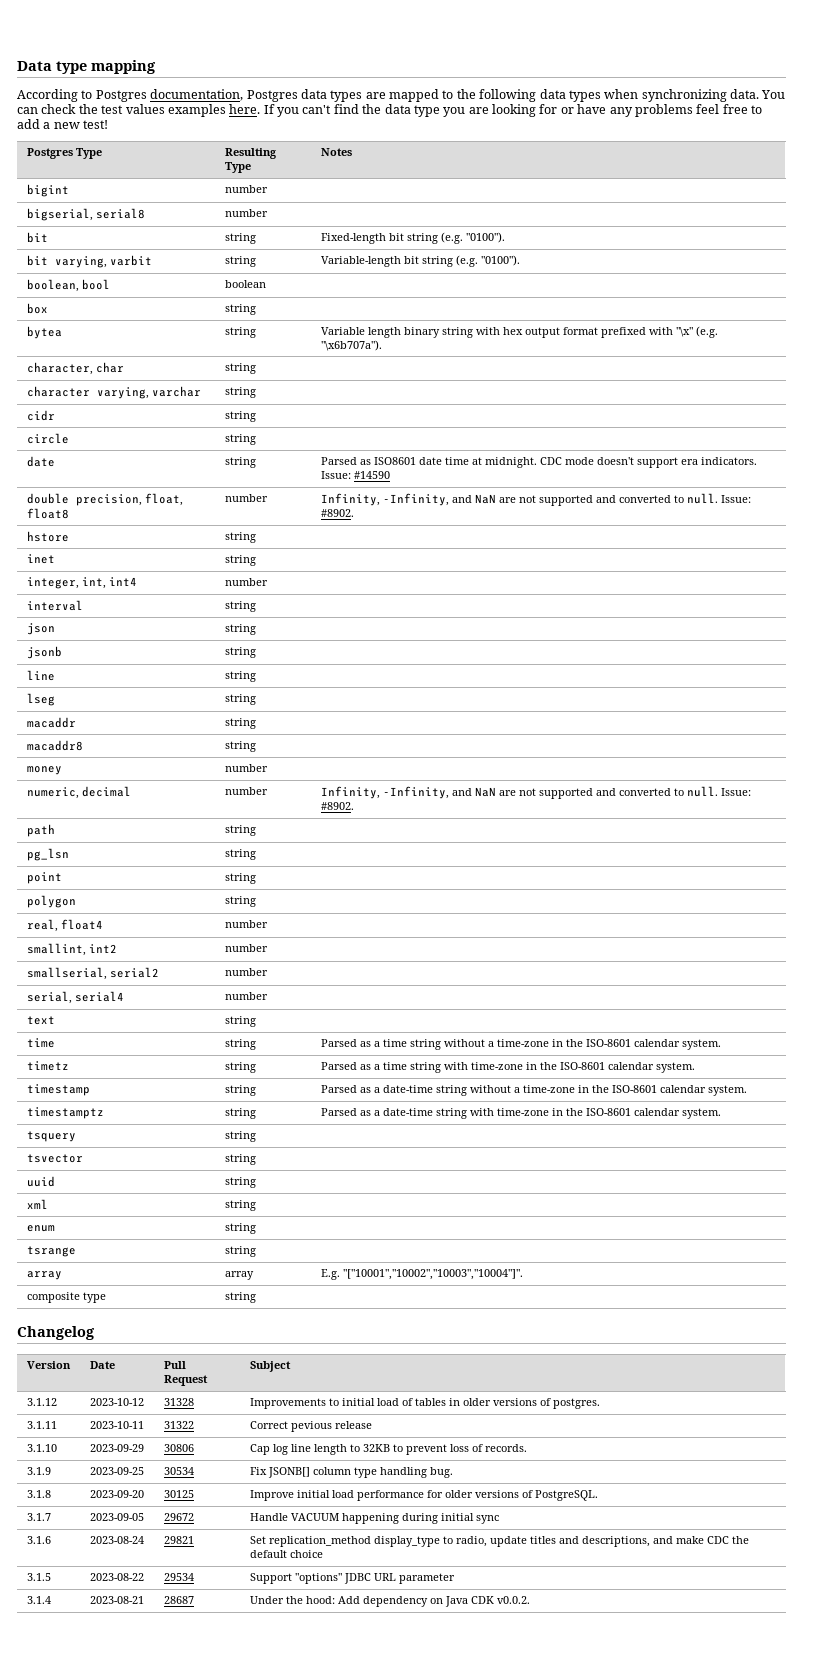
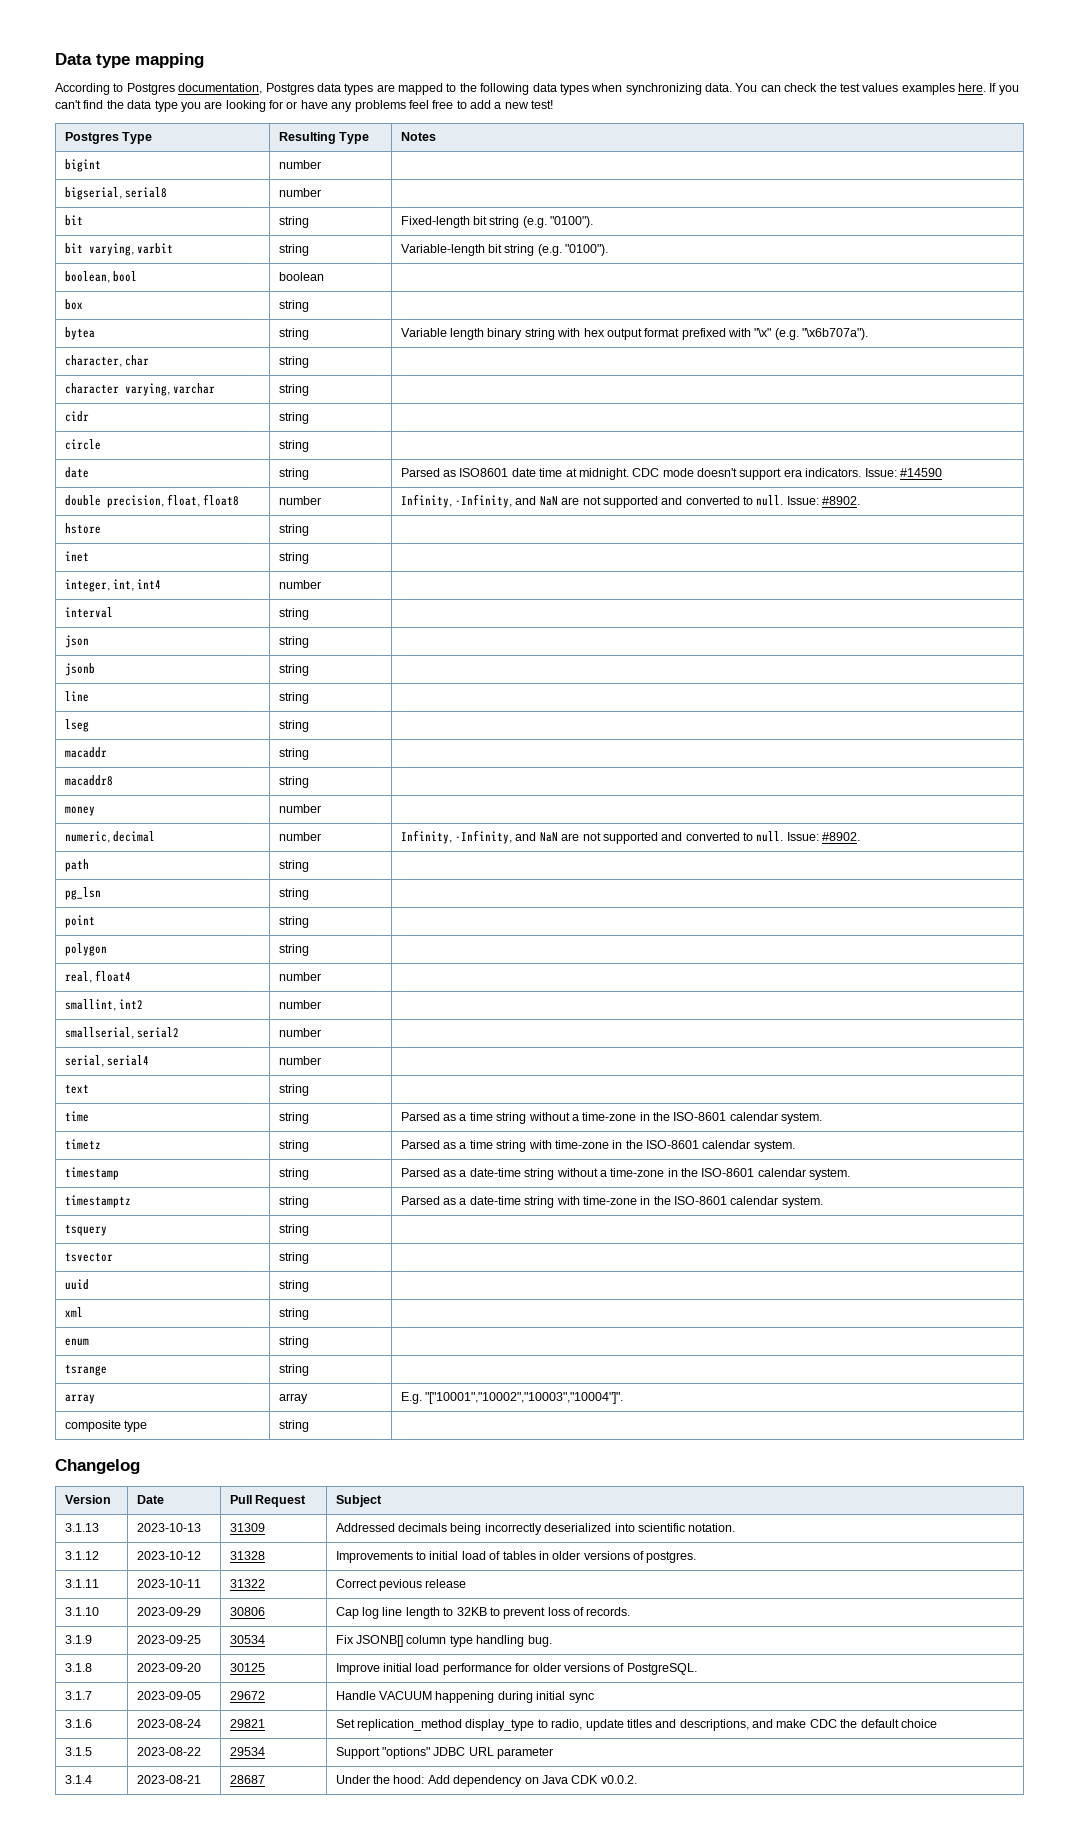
(291, 1366) none -> [64,1523,99,1532] [136,1523,201,1532] [229,1523,265,1532] [335,1523,736,1535] // 3.1.13 | 2023-10-13 | 31309 | Addressed decimals being incorrectly deserialized into scientific notation.

